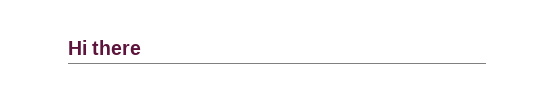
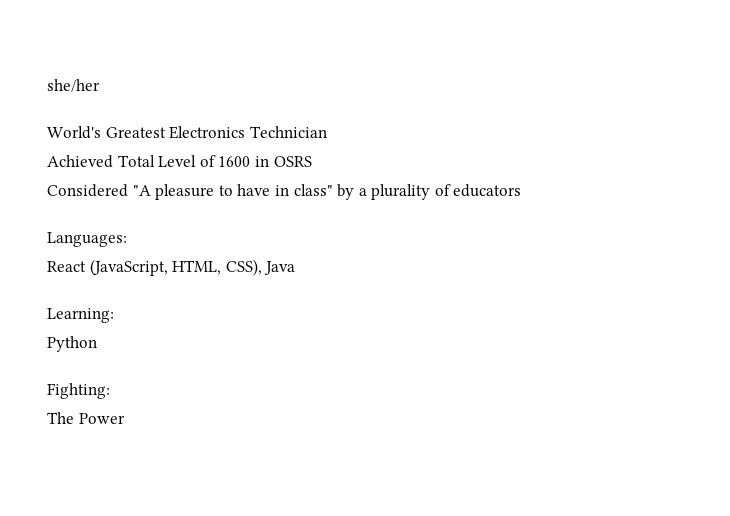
[68,40,142,55] Hi there -> [47,79,100,92] [47,126,327,139] [47,155,312,168] [47,184,522,200] [47,232,127,247] [47,259,296,276] [47,308,114,323] [47,336,97,352] [47,383,110,399] [47,412,125,424] she/her // World's Greatest Electronics Technician // Achieved Total Level of 1600 in OSRS // Considered "A pleasure to have in class" by a plurality of educators // Languages: // React (JavaScript, HTML, CSS), Java // Learning: // Python // Fighting: // The Power

